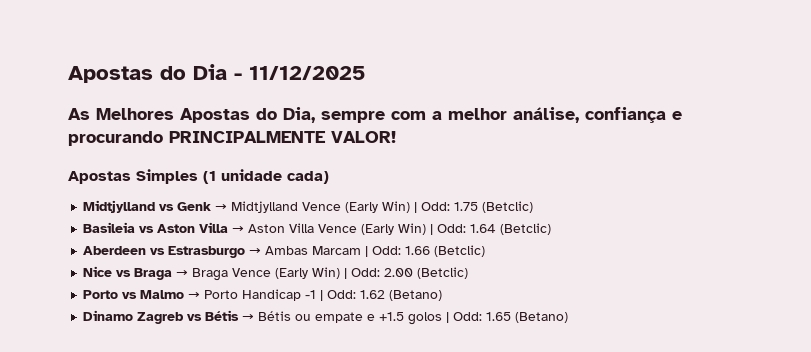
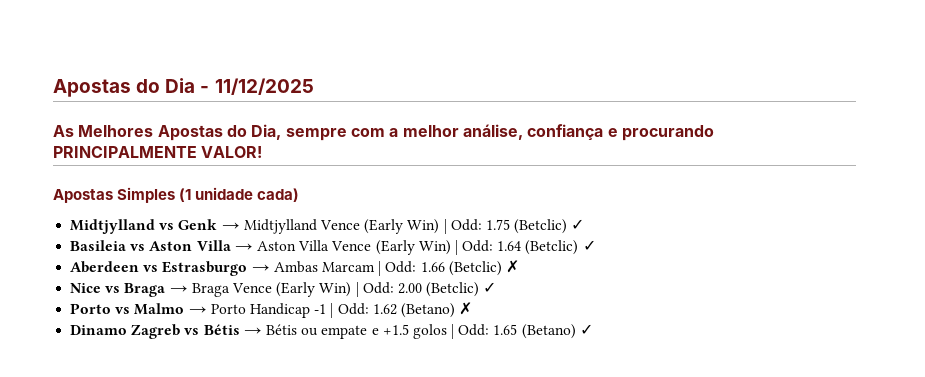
(534, 207) none -> [571,219,585,230] ✓
(552, 229) none -> [582,240,596,251] ✓
(486, 251) none -> [505,260,519,273] ✗
(469, 273) none -> [483,282,497,293] ✓
(443, 295) none -> [459,302,473,315] ✗
(569, 317) none -> [579,324,593,335] ✓

